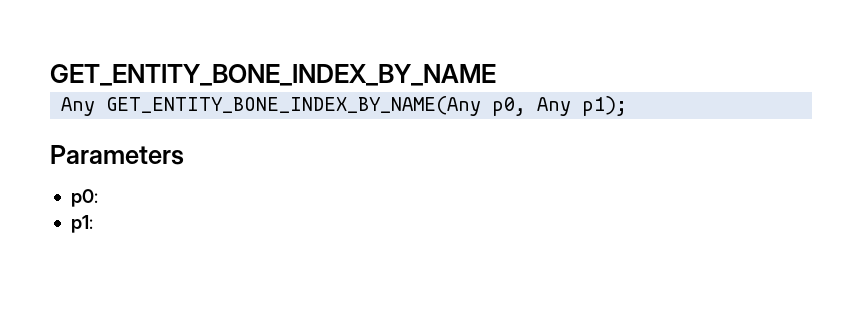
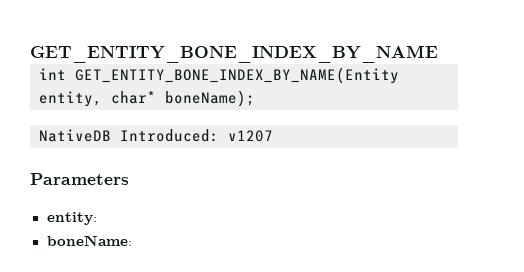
[61,96,628,116] Any GET_ENTITY_BONE_INDEX_BY_NAME(Any p0, Any p1); -> [39,67,399,84] [39,90,255,107] [39,129,273,142] int GET_ENTITY_BONE_INDEX_BY_NAME(Entity entity, char* boneName); // NativeDB Introduced: v1207
[70,189,98,207] [70,215,93,233] p0: // p1: -> [46,212,97,225] [46,235,132,246] entity: // boneName:

